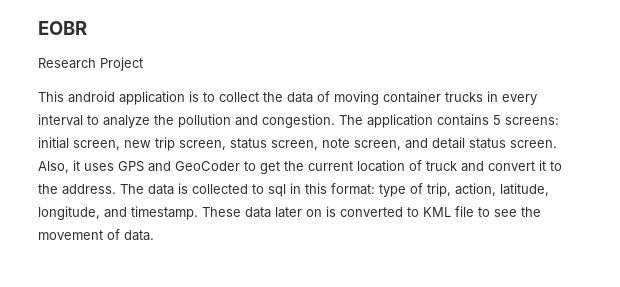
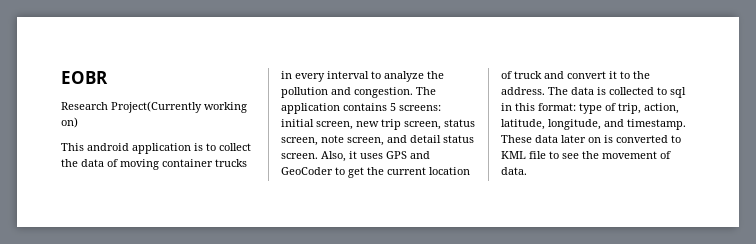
[100,57,143,71] Project -> [111,101,247,113] [61,117,78,128] Project(Currently working on)

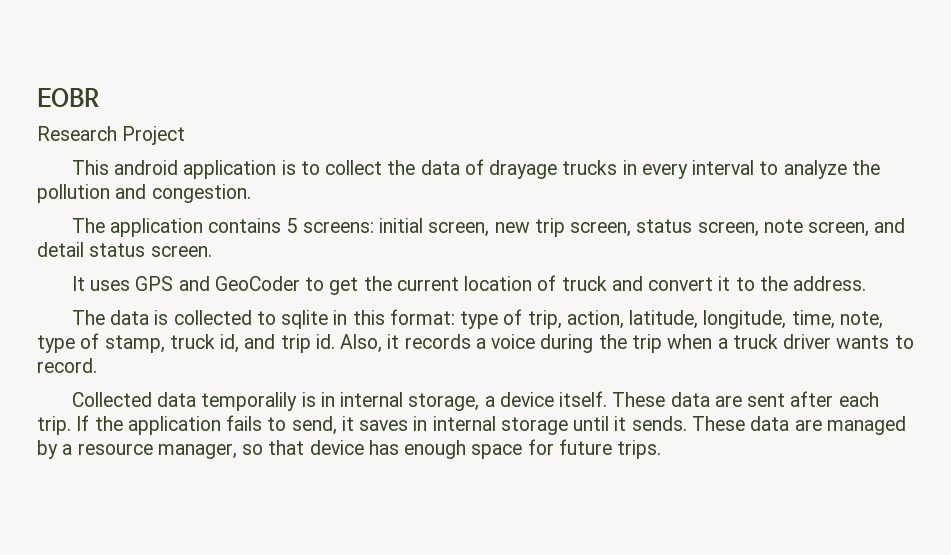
[111,101,247,113] [61,117,78,128] Project(Currently working on) -> [122,126,186,145] Project
[120,159,213,170] moving container -> [489,160,558,179] drayage
(413, 92) none -> (251, 193) //
[321,151,357,162] Also, it -> [71,276,85,291] // It
(545, 91) none -> (867, 283) //
[670,87,686,98] sql -> [281,310,329,329] sqlite
[604,119,686,130] [501,135,681,143] [501,151,671,159] [501,167,527,175] and timestamp. These data later on is converted to KML file to see the movement of data. -> [791,310,883,329] [37,333,914,353] [37,358,97,373] [71,391,879,411] [37,415,906,435] [37,439,662,459] time, note, type of stamp, truck id, and trip id. Also, it records a voice during the trip when a truck driver wants to record. // Collected data temporalily is in internal storage, a device itself. These data are sent after each trip. If the application fails to send, it saves in internal storage until it sends. These data are managed by a resource manager, so that device has enough space for future trips.

